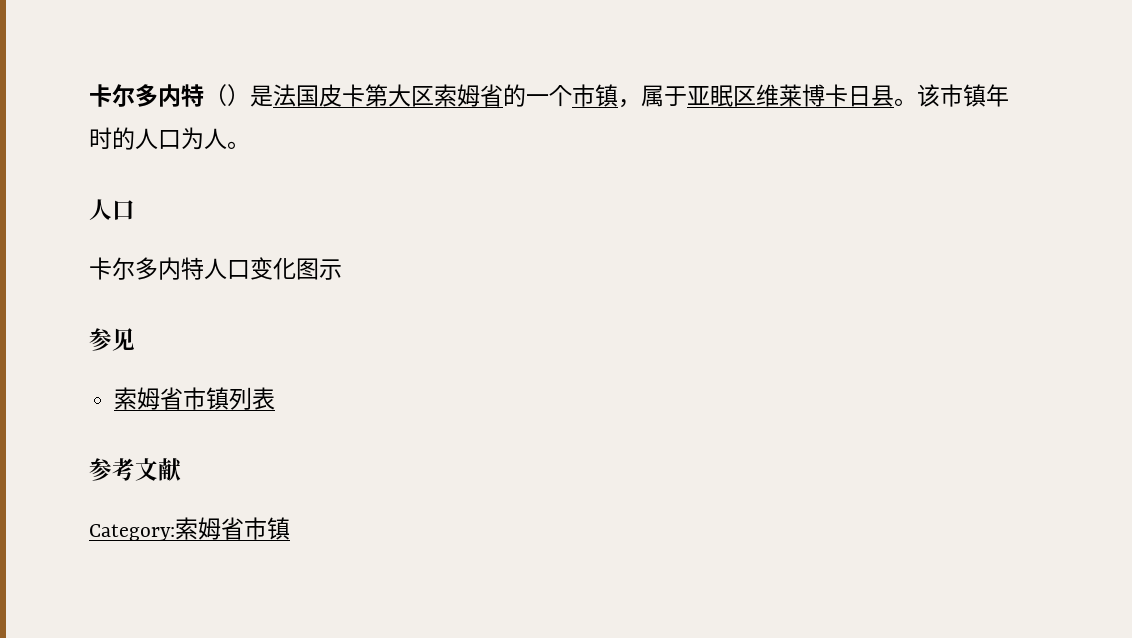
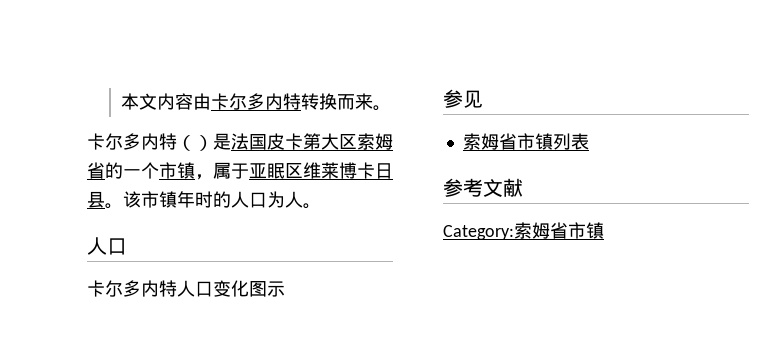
(89, 95) none -> [121,93,392,111] 本文内容由卡尔多内特转换而来。 //

